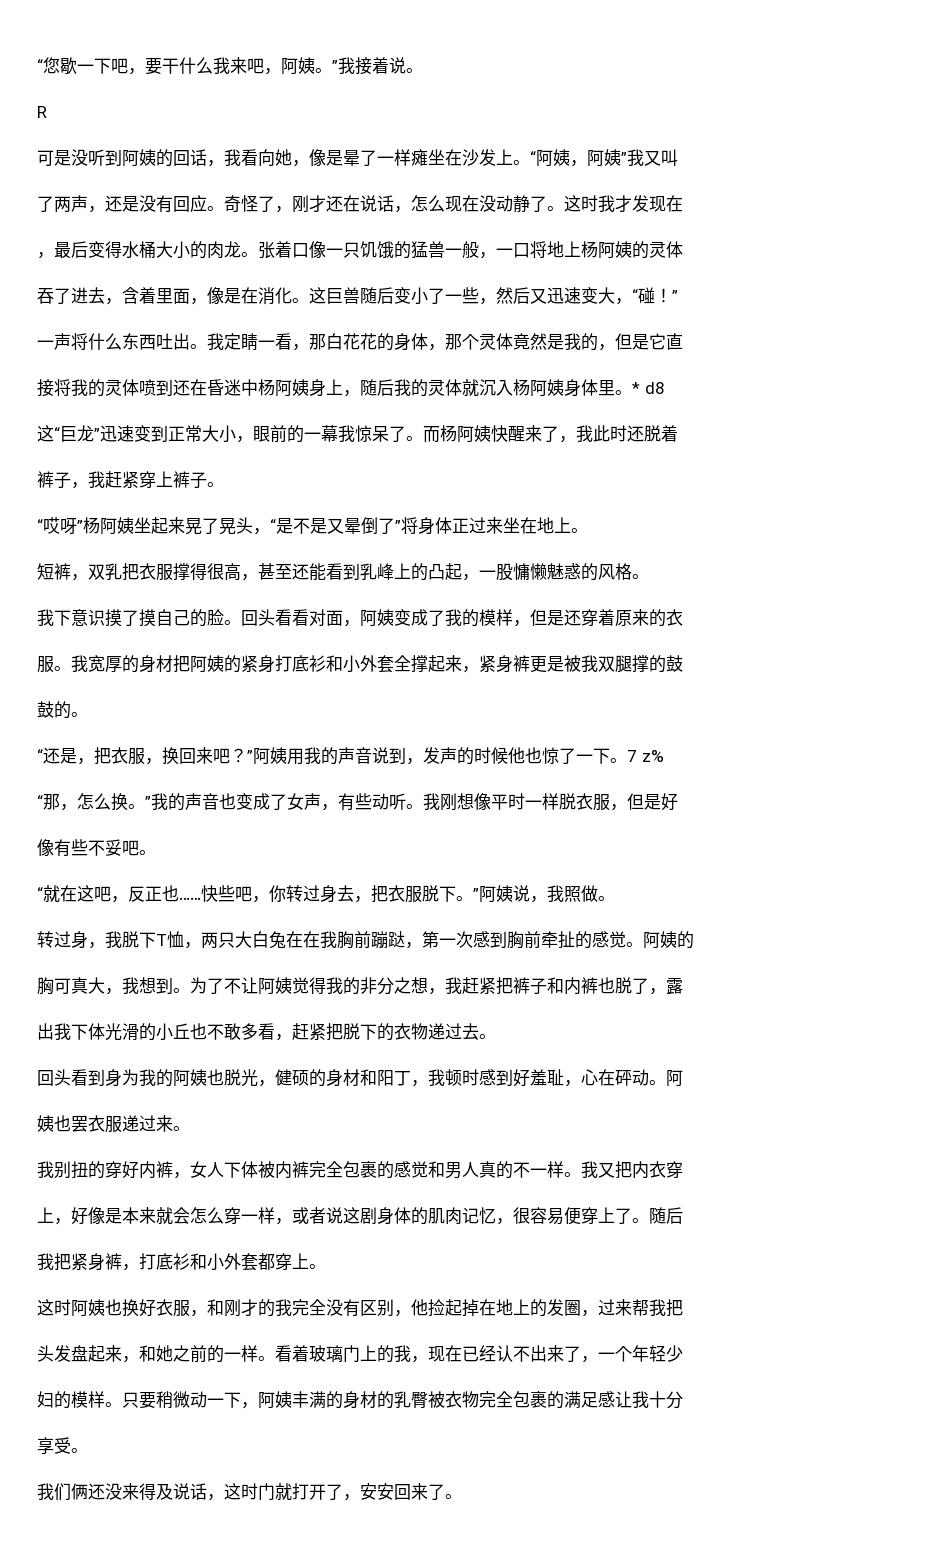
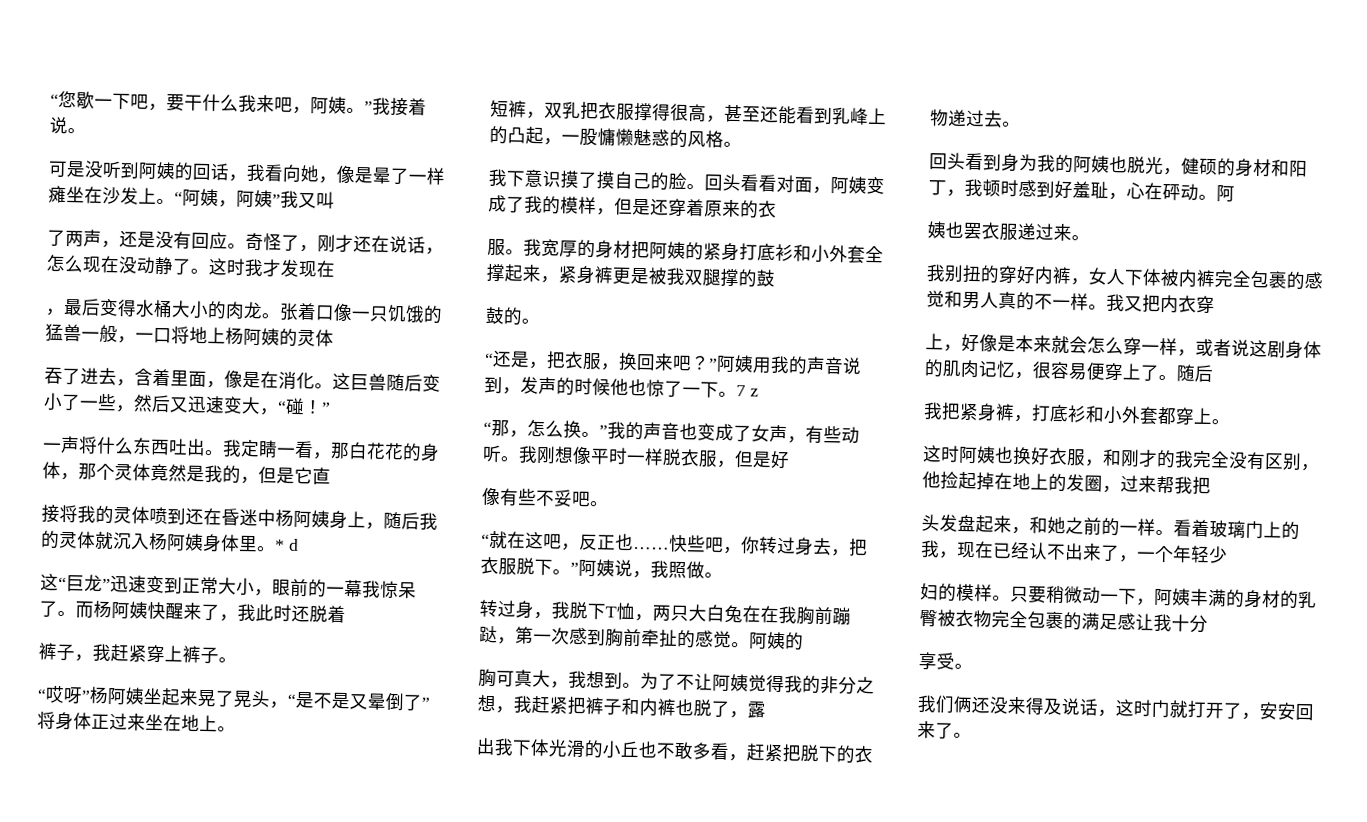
[37,106,47,118] // R -> (86, 131) none
[645,382,665,394] d8 -> [287,538,299,551] d
[642,750,664,762] z% -> [749,388,759,397] z

